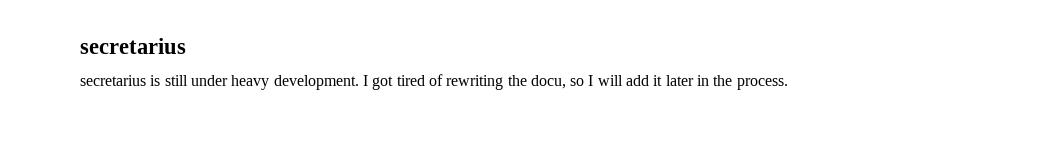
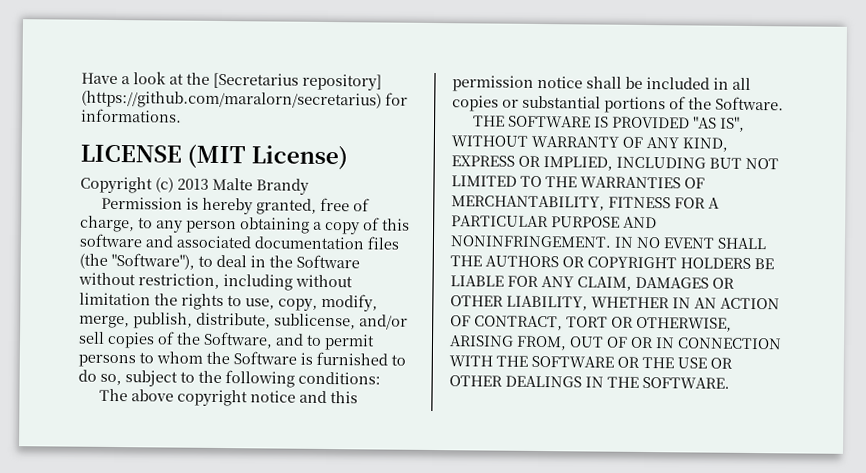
[80,38,186,54] [80,74,788,90] secretarius // secretarius is still under heavy development. I got tired of rewriting the docu, so I will add it later in the process. -> [81,71,382,91] [81,90,408,110] [81,108,182,123] [80,143,349,170] [80,176,309,195] [101,196,371,215] [80,215,410,235] [79,233,399,250] [79,252,360,270] [78,272,353,291] [79,292,378,312] [79,312,408,330] [78,331,375,351] [78,351,406,368] [78,369,381,388] [99,388,359,407] [452,75,751,92] [452,95,784,114] [473,115,746,132] [451,135,728,152] [451,155,779,171] [451,175,705,189] [451,195,720,211] [451,215,657,229] [450,235,766,250] [450,255,774,270] [450,275,735,291] [450,295,780,311] [450,315,732,332] [449,335,782,351] [449,355,733,369] [449,375,730,389] Have a look at the [Secretarius repository] (https://github.com/maralorn/secretarius) for informations. // LICENSE (MIT License) // Copyright (c) 2013 Malte Brandy // Permission is hereby granted, free of charge, to any person obtaining a copy of this software and associated documentation files (the "Software"), to deal in the Software without restriction, including without limitation the rights to use, copy, modify, merge, publish, distribute, sublicense, and/or sell copies of the Software, and to permit persons to whom the Software is furnished to do so, subject to the following conditions: // The above copyright notice and this permission notice shall be included in all copies or substantial portions of the Software. // THE SOFTWARE IS PROVIDED "AS IS", WITHOUT WARRANTY OF ANY KIND, EXPRESS OR IMPLIED, INCLUDING BUT NOT LIMITED TO THE WARRANTIES OF MERCHANTABILITY, FITNESS FOR A PARTICULAR PURPOSE AND NONINFRINGEMENT. IN NO EVENT SHALL THE AUTHORS OR COPYRIGHT HOLDERS BE LIABLE FOR ANY CLAIM, DAMAGES OR OTHER LIABILITY, WHETHER IN AN ACTION OF CONTRACT, TORT OR OTHERWISE, ARISING FROM, OUT OF OR IN CONNECTION WITH THE SOFTWARE OR THE USE OR OTHER DEALINGS IN THE SOFTWARE.

